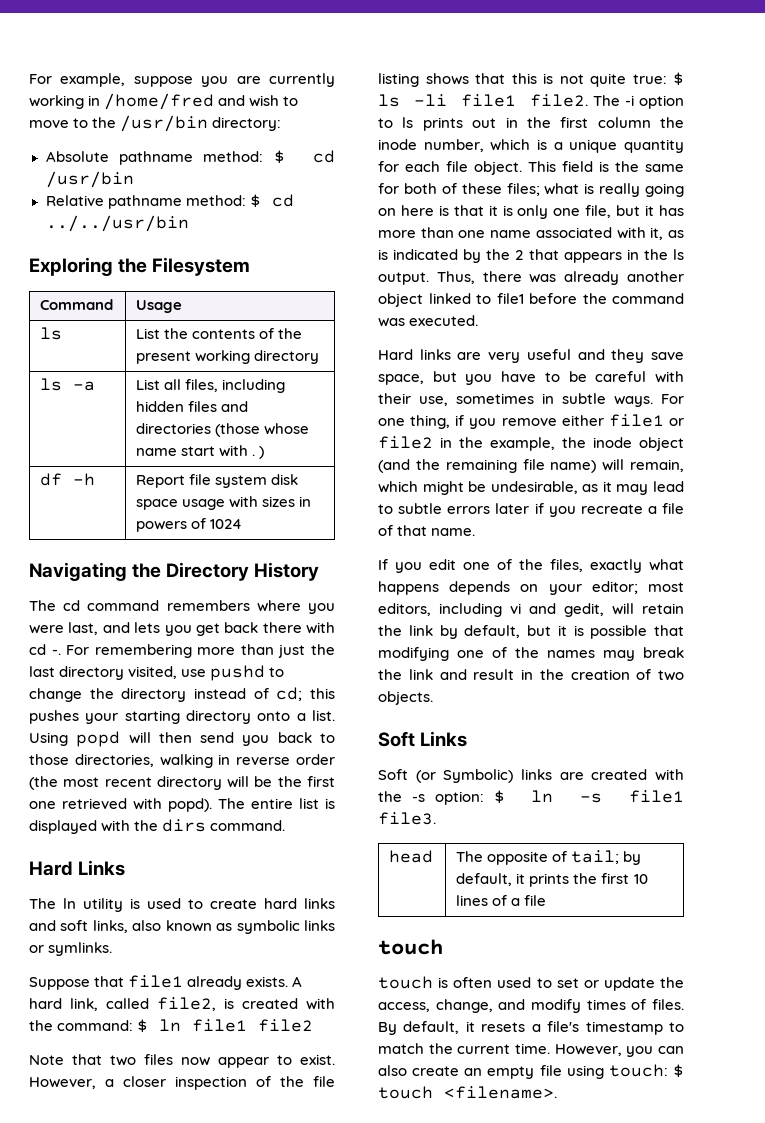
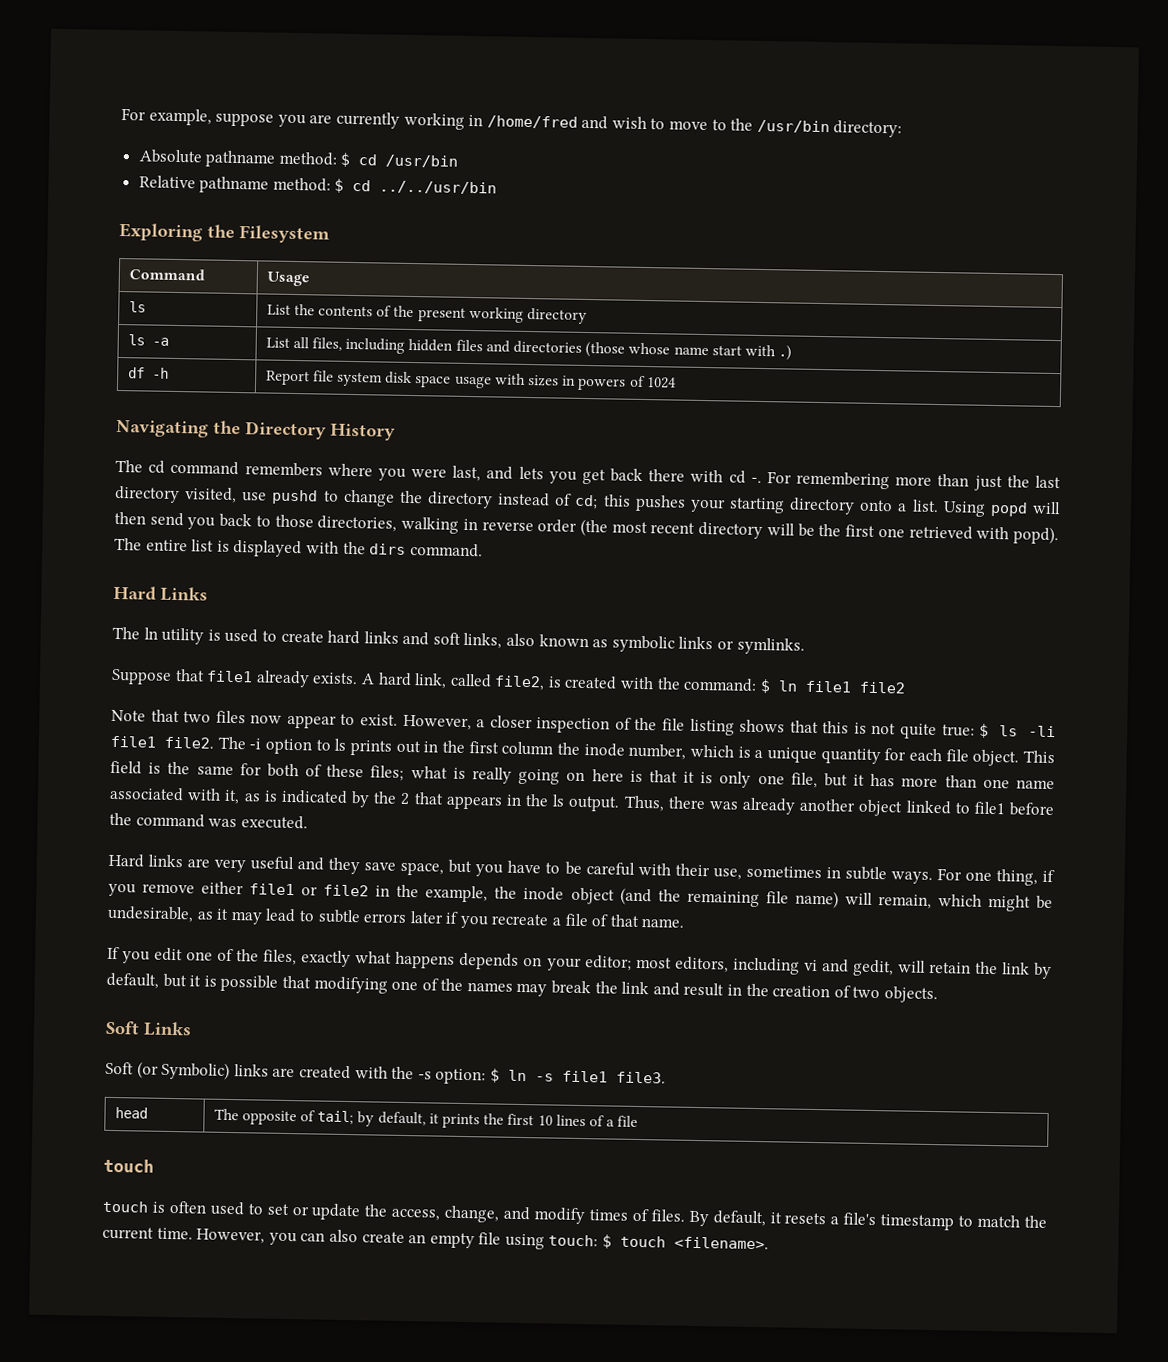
[252,446,265,459] . ) -> [778,345,793,361] .)

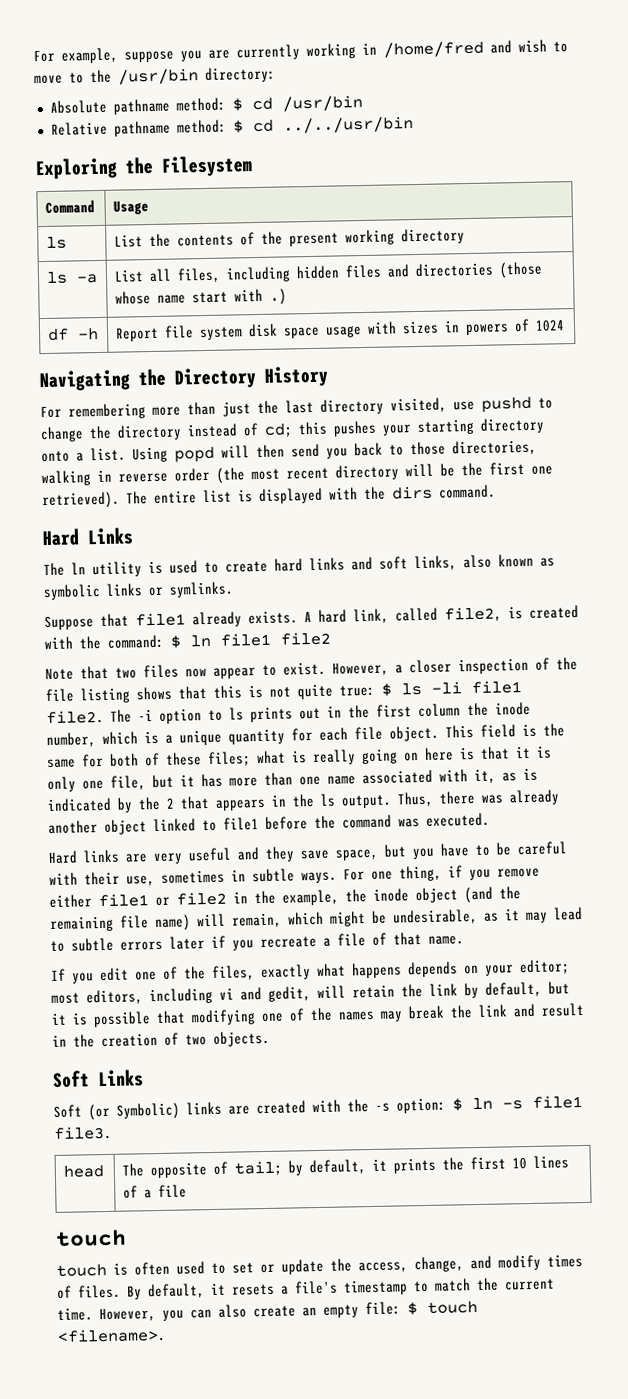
[115,459,762,485] The cd command remembers where you were last, and lets you get back there with cd -. -> (329, 376) none
[908,525,1060,545] retrieved with popd). -> [42,491,120,510] retrieved).
[478,1232,599,1250] file using touch: -> [365,1301,401,1316] file:

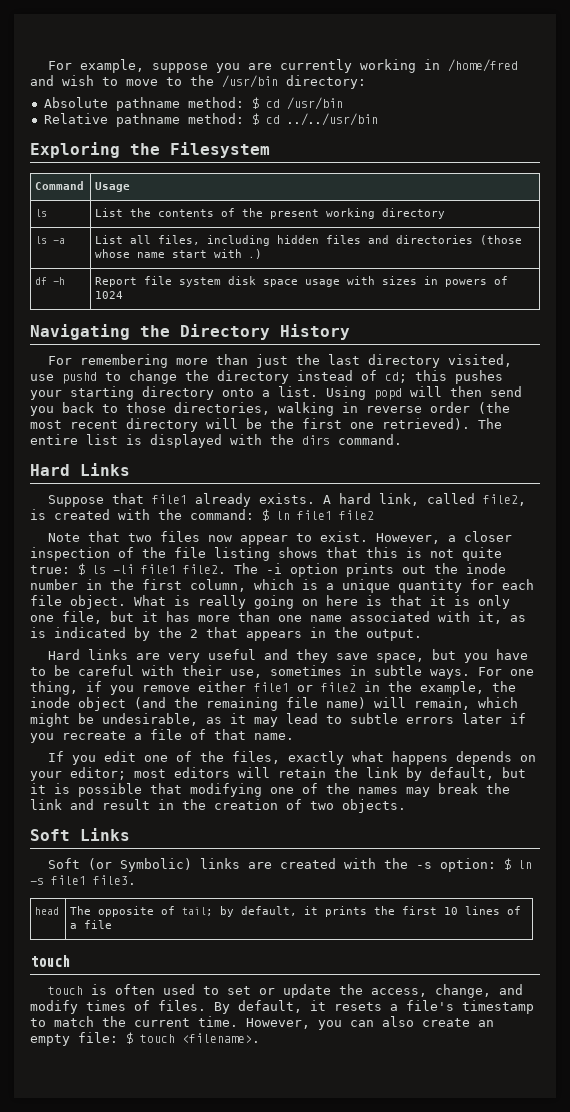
[43,553,555,578] [43,581,234,601] // The ln utility is used to create hard links and soft links, also known as symbolic links or symlinks. -> (130, 469) none
[208,701,531,723] [46,732,96,749] to ls prints out in the first column the inode number, -> [346,563,506,577] [30,579,246,592] prints out the inode number in the first column,
[445,723,565,739] [47,750,286,769] This field is the same for both of these files; what -> [134,595,166,606] What
[320,793,336,807] ls -> (358, 632) none
[397,789,560,808] [48,812,490,835] Thus, there was already another object linked to file1 before the command was executed. -> (422, 635) none
[86,986,311,1006] editors, including vi and gedit, -> [174,767,230,778] editors

